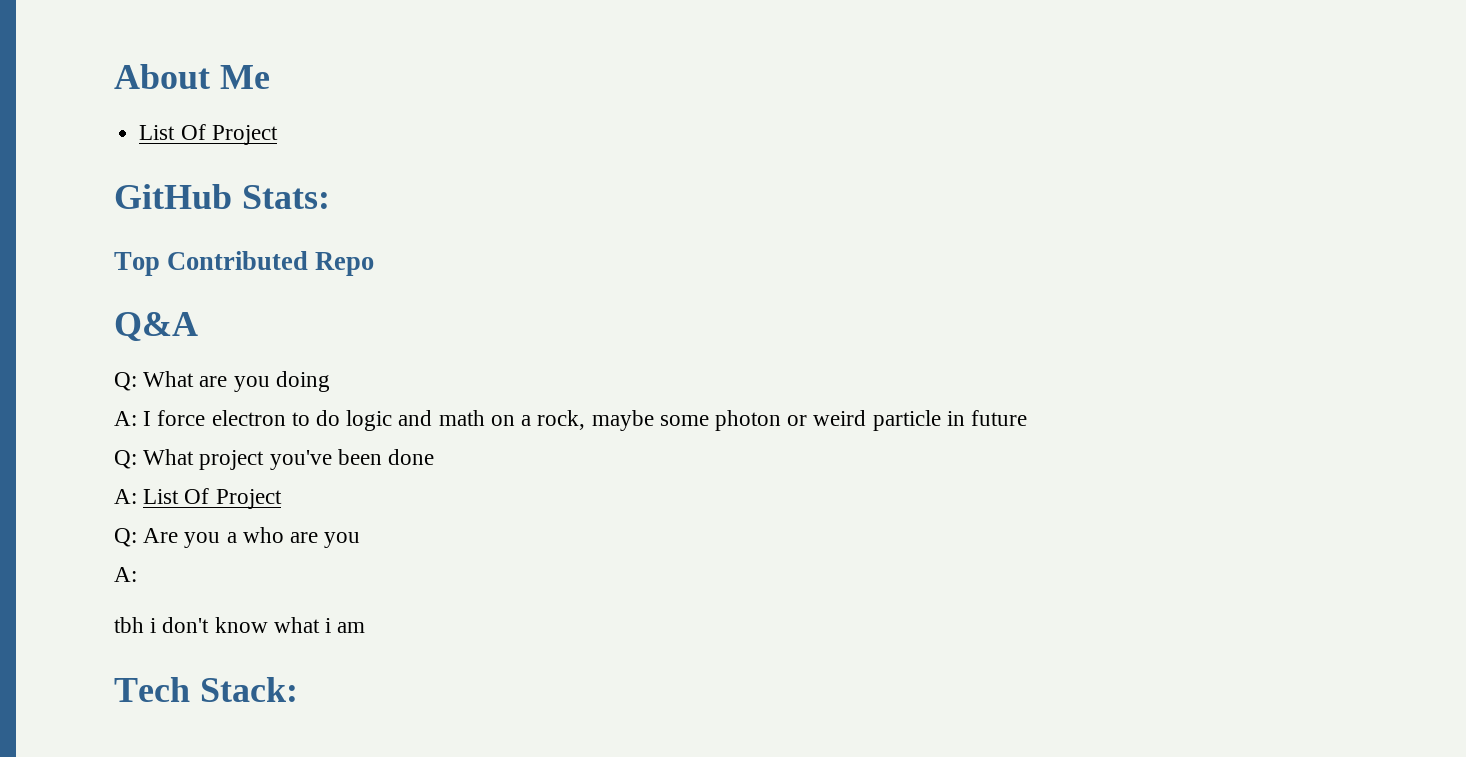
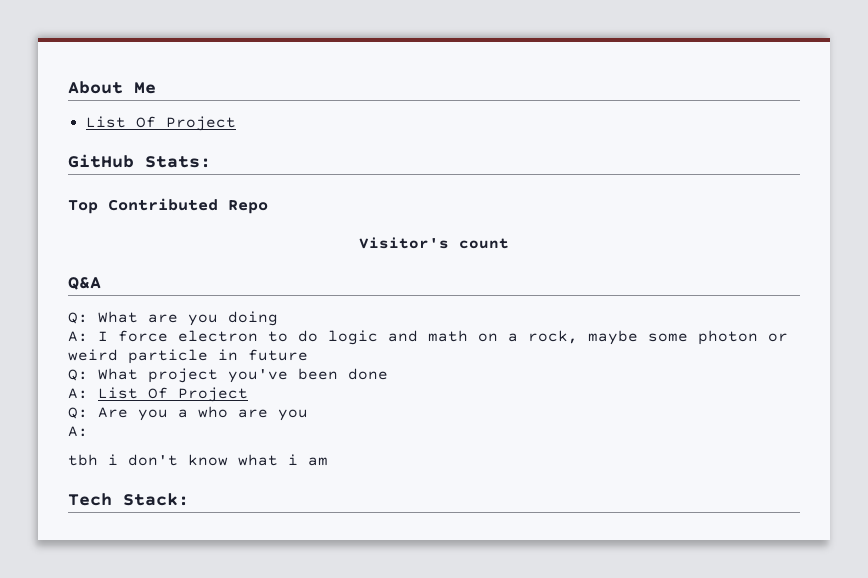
(375, 264) none -> [359,237,509,249] // Visitor's count

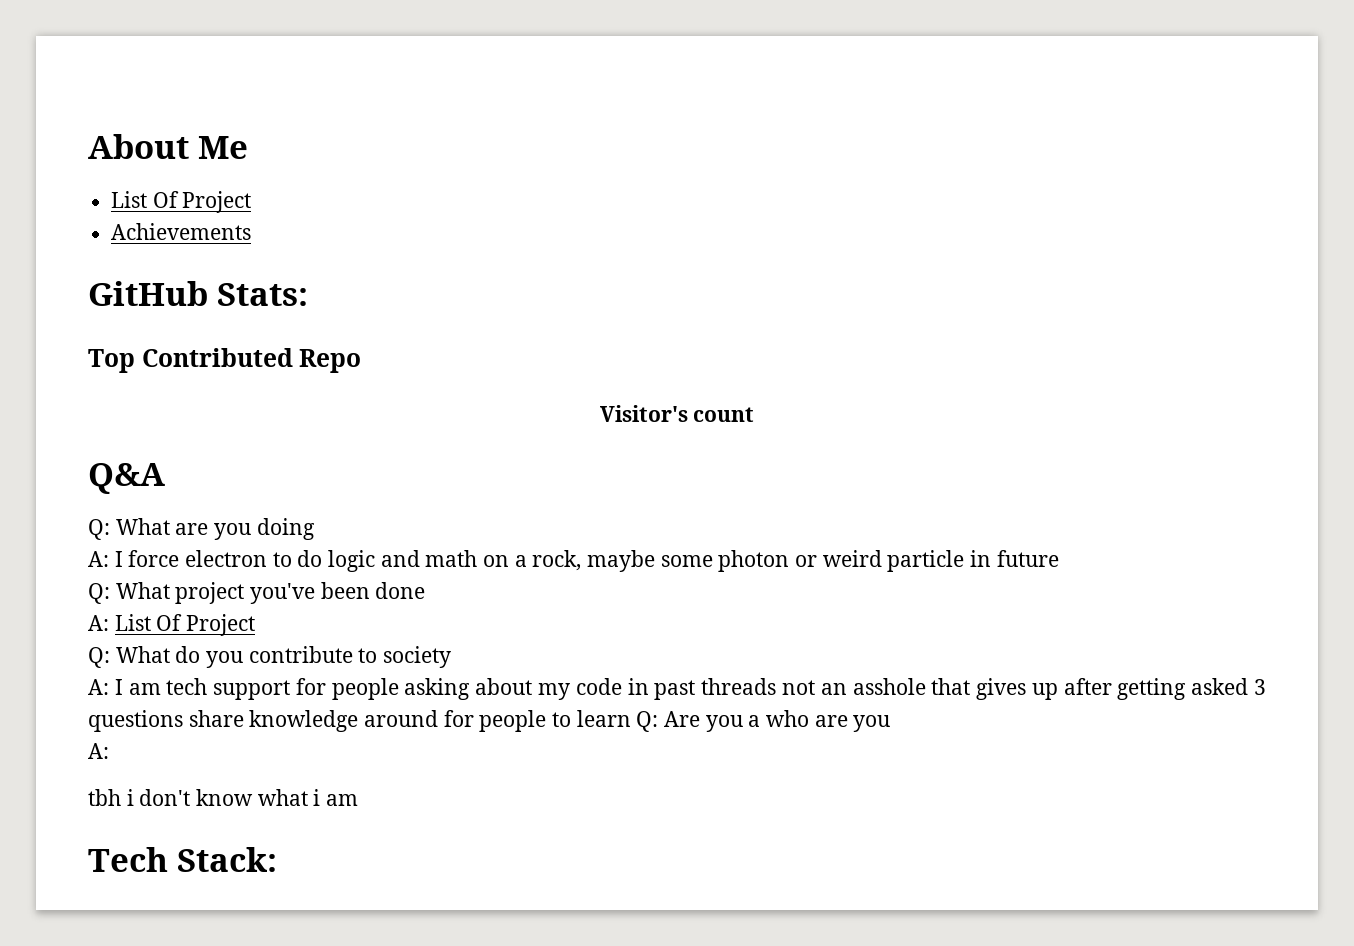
(236, 123) none -> [111,223,252,240] // Achievements
(88, 413) none -> [115,646,452,668] [88,678,1266,700] [88,710,659,732] What do you contribute to society // A: I am tech support for people asking about my code in past threads not an asshole that gives up after getting asked 3 questions share knowledge around for people to learn Q:

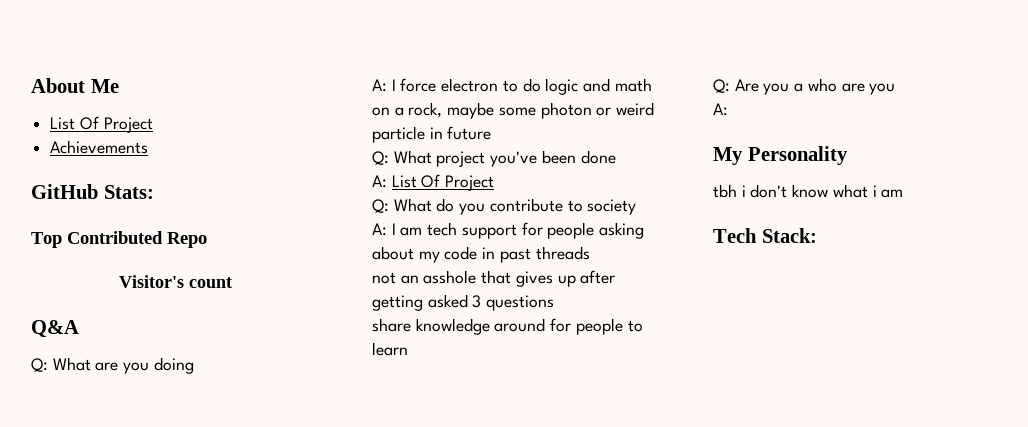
(777, 686) none -> (590, 253) //
(183, 721) none -> (555, 303) //
(631, 718) none -> (408, 349) //
(109, 751) none -> [713,146,848,165] // My Personality

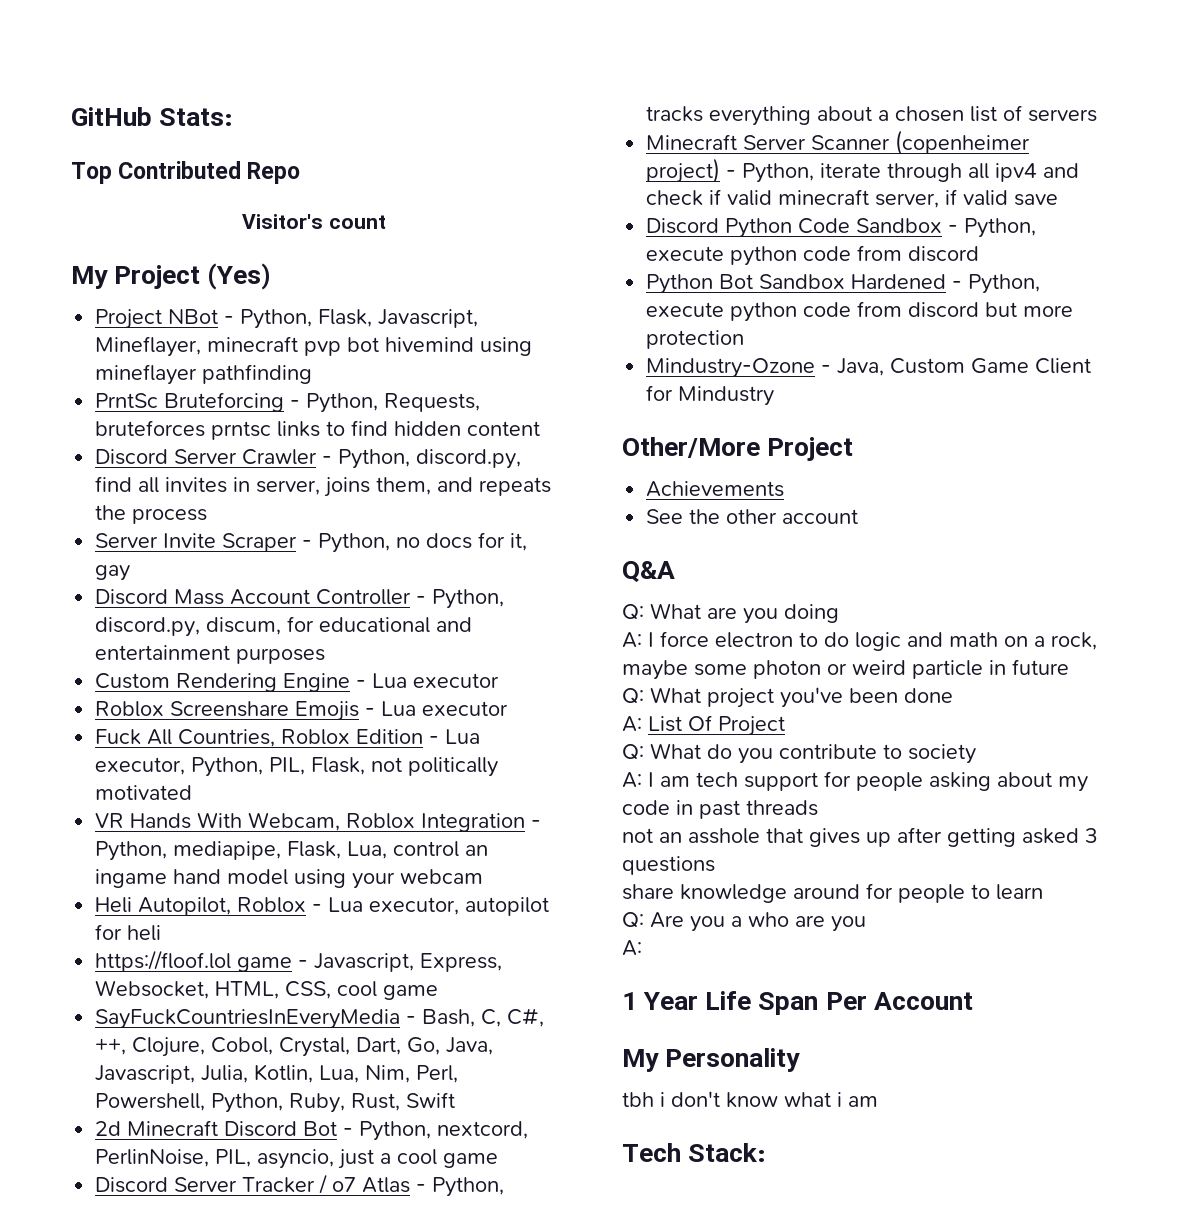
[31,78,119,93] [50,116,153,133] [50,140,149,154] About Me // List Of Project // Achievements // -> (71, 116) none
(232, 282) none -> [71,263,272,290] [95,309,479,329] [95,336,533,357] [95,364,313,385] [95,392,481,413] [95,420,541,440] [95,449,522,469] [95,476,552,497] [95,505,208,524] [95,532,528,553] [95,565,131,581] [95,589,505,609] [95,616,473,637] [95,645,326,664] [95,673,500,692] [95,701,509,721] [95,729,481,747] [95,757,499,777] [95,785,193,800] [95,812,542,832] [95,841,489,861] [95,869,484,889] [95,897,550,916] [95,924,162,941] [95,950,503,972] [95,980,439,1000] [95,1008,545,1029] [95,1037,494,1057] [95,1064,459,1084] [95,1092,456,1113] [95,1120,529,1141] [95,1149,499,1169] [95,1174,505,1197] [646,105,1098,126] [646,130,1031,155] [646,158,1080,183] [646,189,1059,208] [646,218,1037,238] [646,245,980,266] [646,274,1041,294] [646,301,1074,322] [646,330,745,349] [646,358,1092,378] [646,385,775,406] [622,437,854,461] [646,481,785,497] [646,509,859,524] // My Project (Yes) // Project NBot - Python, Flask, Javascript, Mineflayer, minecraft pvp bot hivemind using mineflayer pathfinding // PrntSc Bruteforcing - Python, Requests, bruteforces prntsc links to find hidden content // Discord Server Crawler - Python, discord.py, find all invites in server, joins them, and repeats the process // Server Invite Scraper - Python, no docs for it, gay // Discord Mass Account Controller - Python, discord.py, discum, for educational and entertainment purposes // Custom Rendering Engine - Lua executor // Roblox Screenshare Emojis - Lua executor // Fuck All Countries, Roblox Edition - Lua executor, Python, PIL, Flask, not politically motivated // VR Hands With Webcam, Roblox Integration - Python, mediapipe, Flask, Lua, control an ingame hand model using your webcam // Heli Autopilot, Roblox - Lua executor, autopilot for heli // https://floof.lol game - Javascript, Express, Websocket, HTML, CSS, cool game // SayFuckCountriesInEveryMedia - Bash, C, C#, ++, Clojure, Cobol, Crystal, Dart, Go, Java, Javascript, Julia, Kotlin, Lua, Nim, Perl, Powershell, Python, Ruby, Rust, Swift // 2d Minecraft Discord Bot - Python, nextcord, PerlinNoise, PIL, asyncio, just a cool game // Discord Server Tracker / o7 Atlas - Python, tracks everything about a chosen list of servers // Minecraft Server Scanner (copenheimer project) - Python, iterate through all ipv4 and check if valid minecraft server, if valid save // Discord Python Code Sandbox - Python, execute python code from discord // Python Bot Sandbox Hardened - Python, execute python code from discord but more protection // Mindustry-Ozone - Java, Custom Game Client for Mindustry // Other/More Project // Achievements // See the other account
(728, 109) none -> [622,991,973,1015] // 1 Year Life Span Per Account

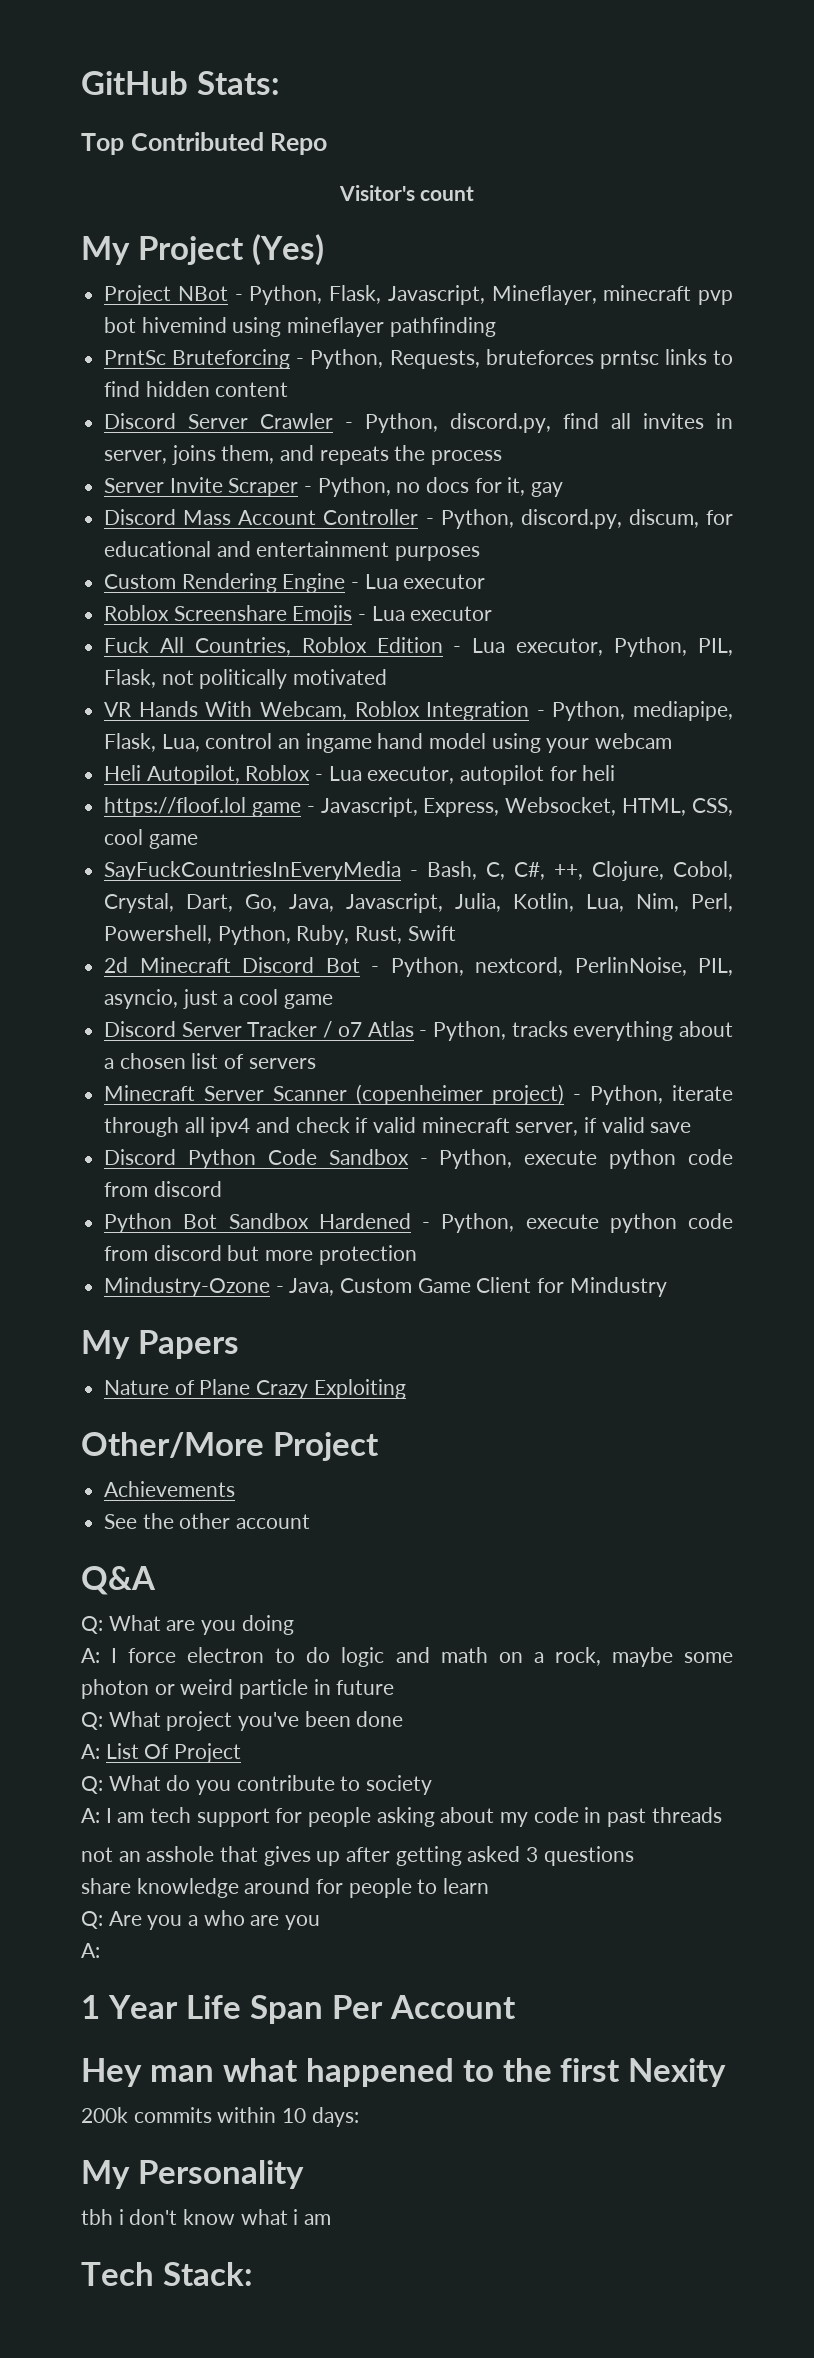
(775, 396) none -> [81,1330,239,1359] [104,1379,406,1399] // My Papers // Nature of Plane Crazy Exploiting
(973, 1001) none -> [81,2058,727,2087] [81,2107,359,2127] // Hey man what happened to the first Nexity // 200k commits within 10 days:

